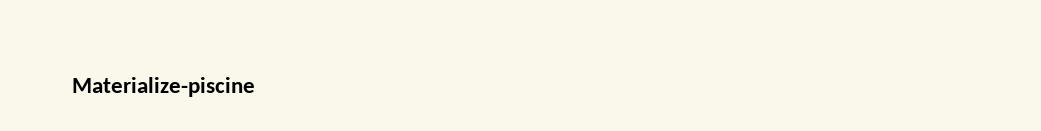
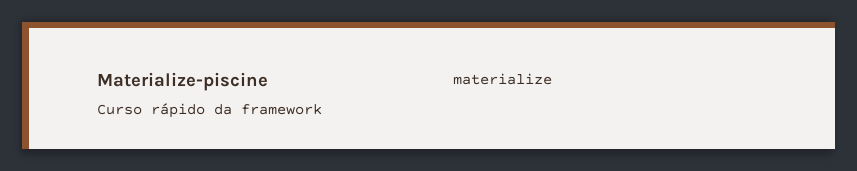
(255, 87) none -> [97,103,322,118] [453,73,552,85] // Curso rápido da framework materialize

